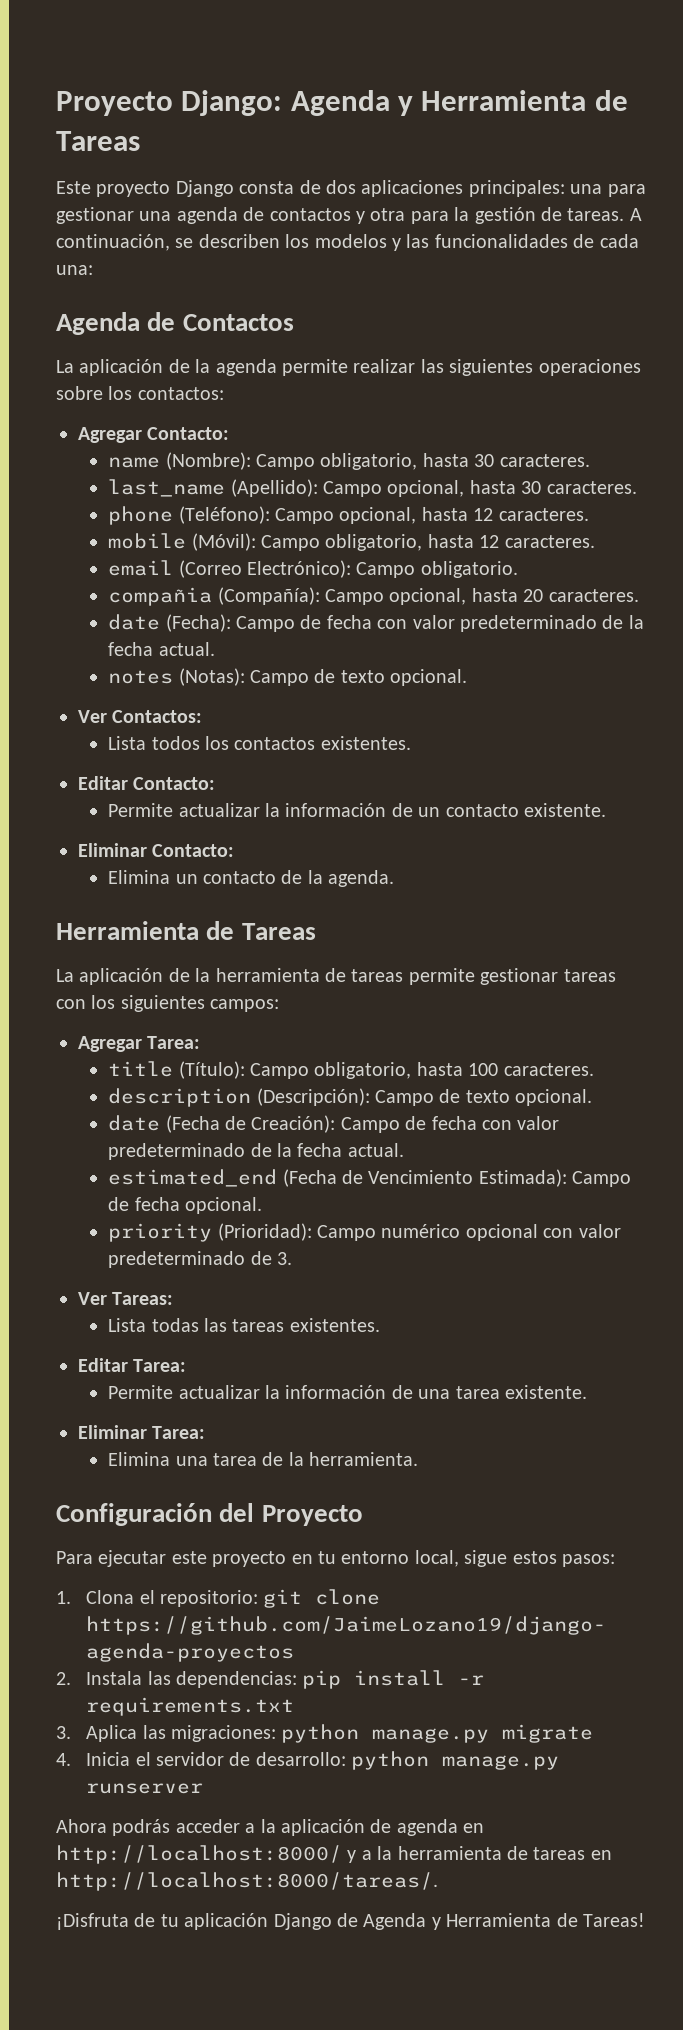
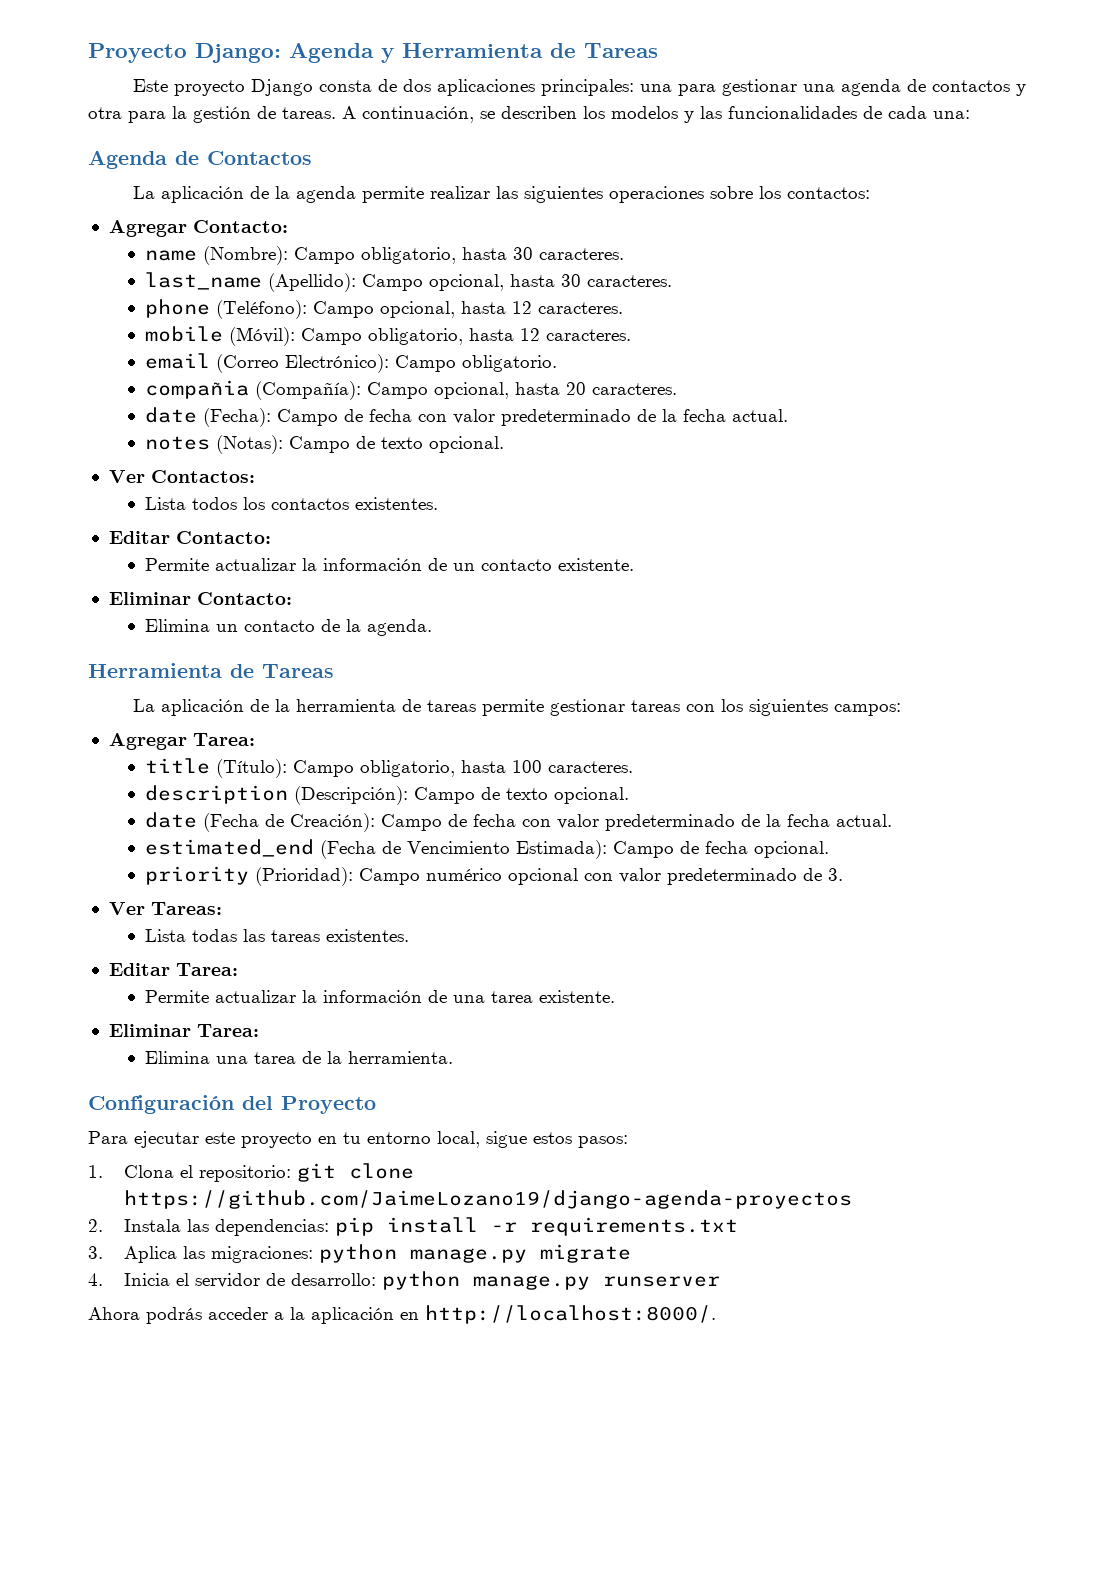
[370,1819,485,1836] [56,1845,612,1864] [56,1872,438,1891] [56,1913,645,1930] de agenda en http://localhost:8000/ y a la herramienta de tareas en http://localhost:8000/tareas/. // ¡Disfruta de tu aplicación Django de Agenda y Herramienta de Tareas! -> [400,1305,716,1324] en http://localhost:8000/.

